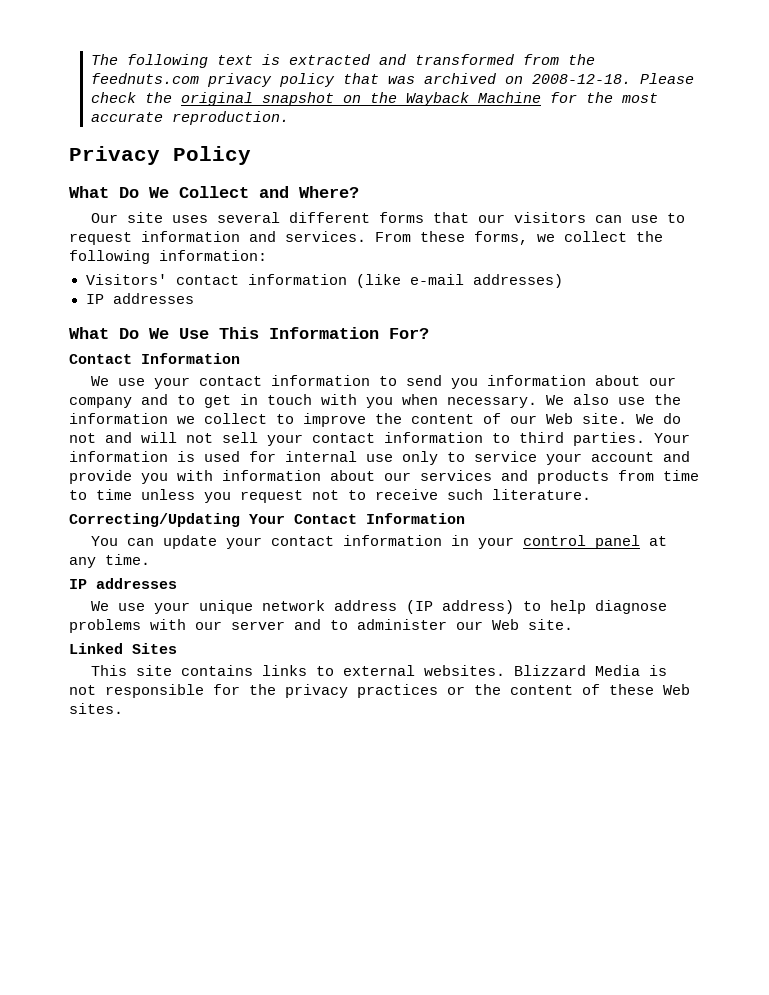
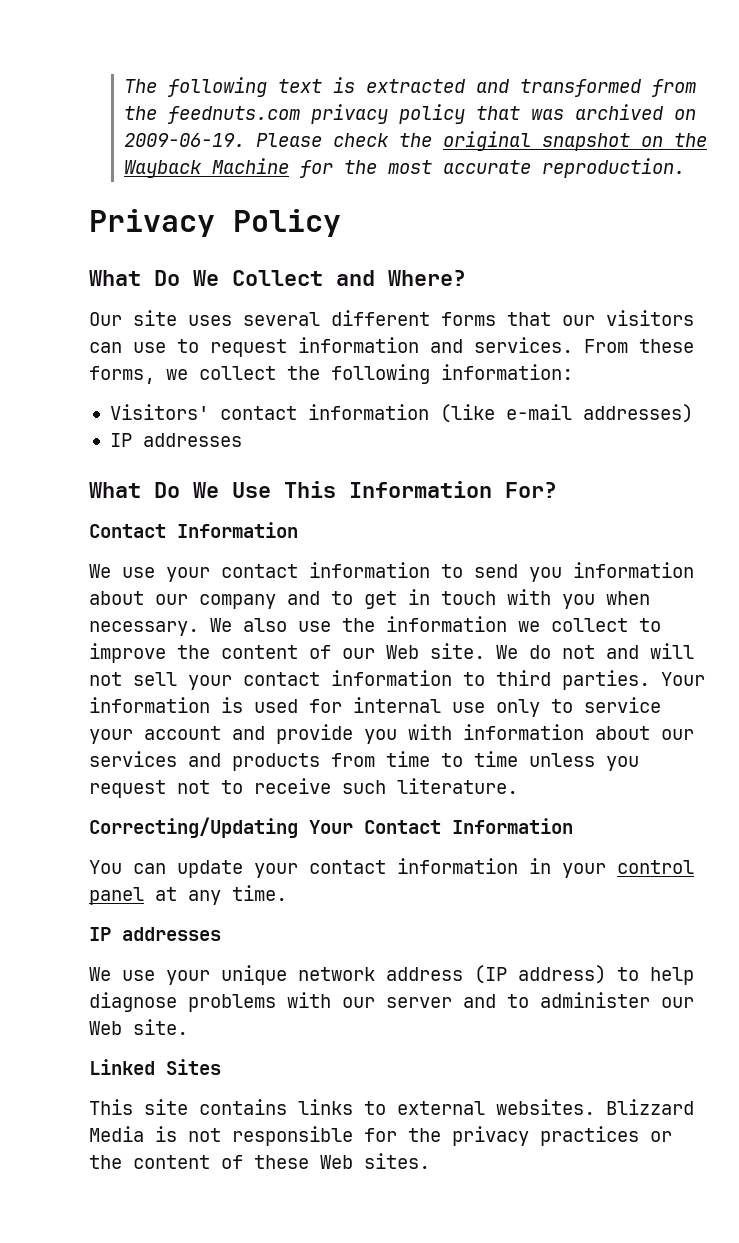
[531,74,631,84] 2008-12-18. -> [124,133,246,147] 2009-06-19.

